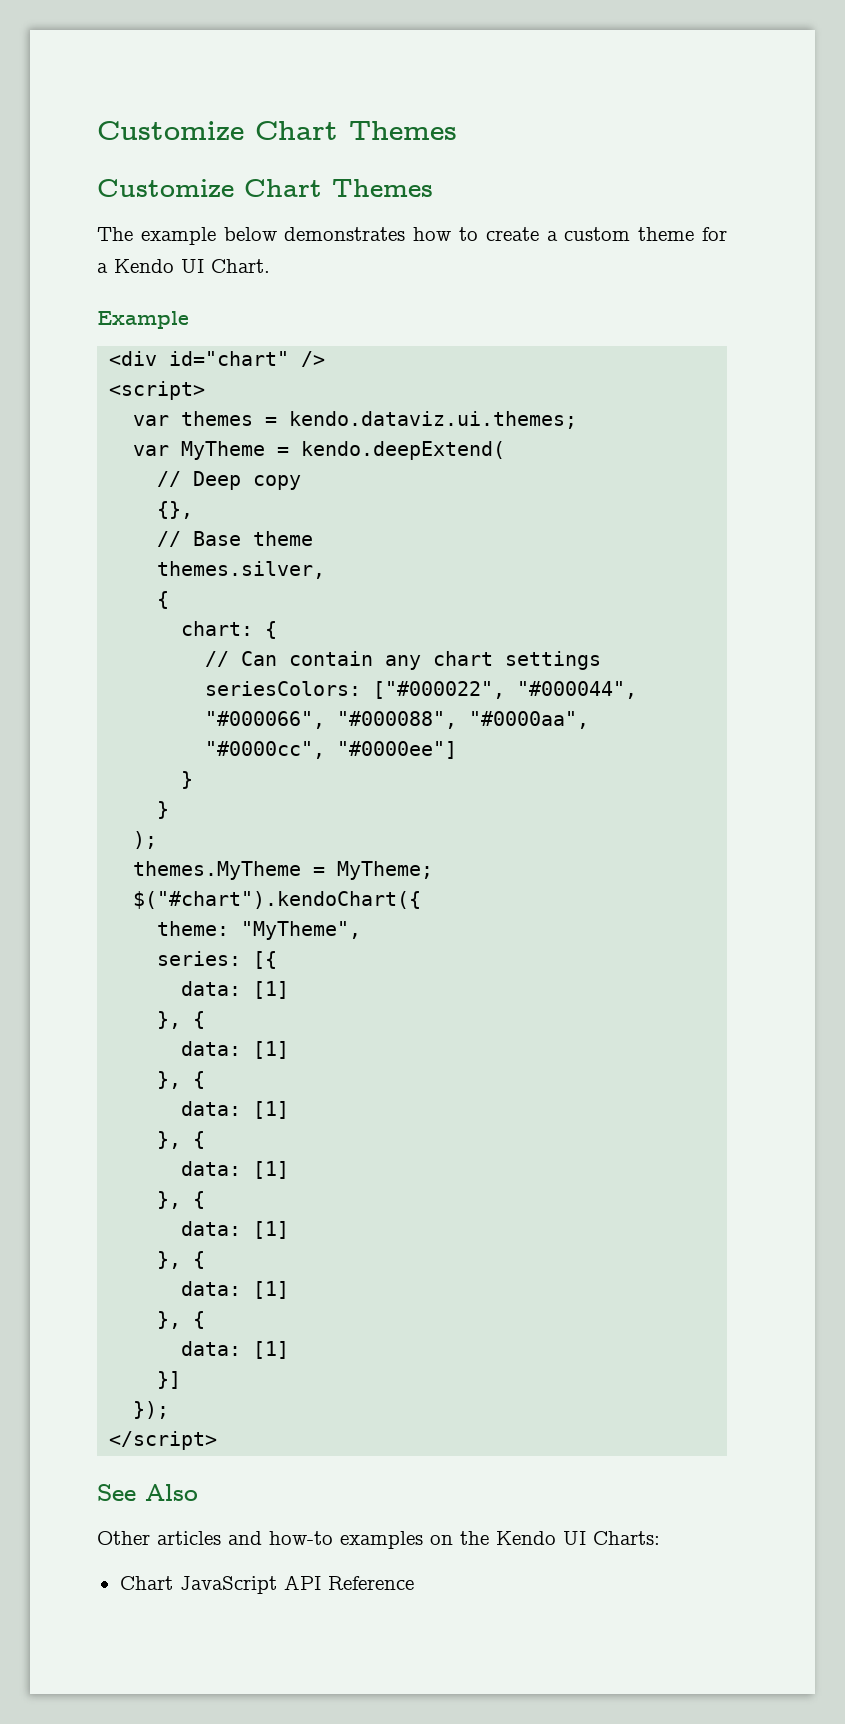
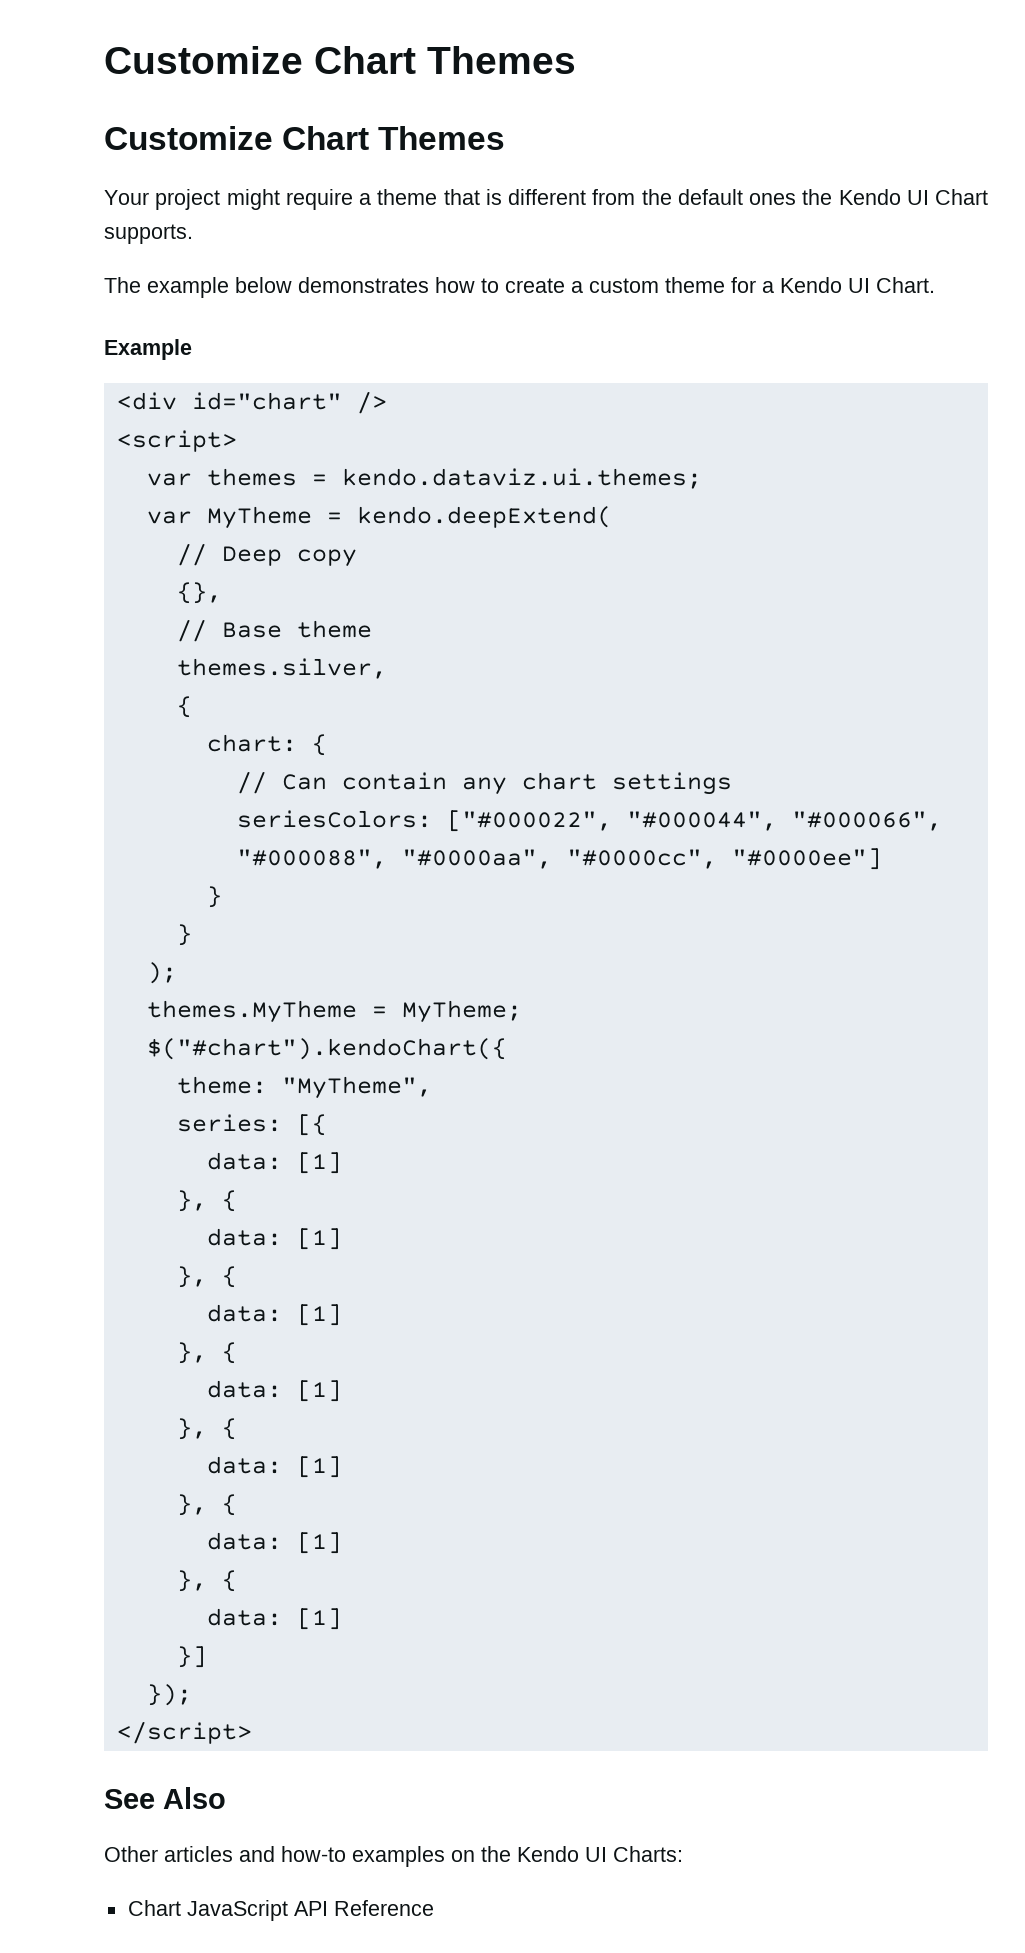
(433, 188) none -> [104,189,988,210] [104,224,193,244] // Your project might require a theme that is different from the default ones the Kendo UI Chart supports.

